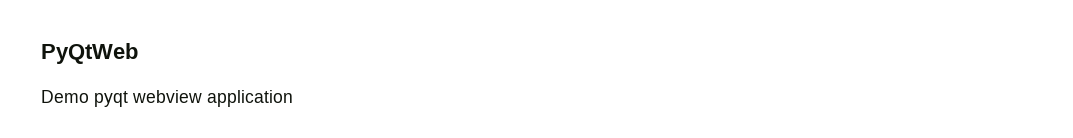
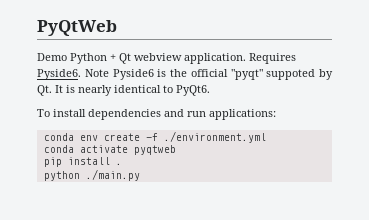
[94,90,293,107] pyqt webview application -> [70,53,296,64] [37,69,333,80] [37,85,210,96] [37,109,276,120] [43,131,266,143] [43,145,176,155] [43,157,122,167] [43,169,140,181] Python + Qt webview application. Requires Pyside6. Note Pyside6 is the official "pyqt" suppoted by Qt. It is nearly identical to PyQt6. // To install dependencies and run applications: // conda env create -f ./environment.yml // conda activate pyqtweb // pip install . // python ./main.py

